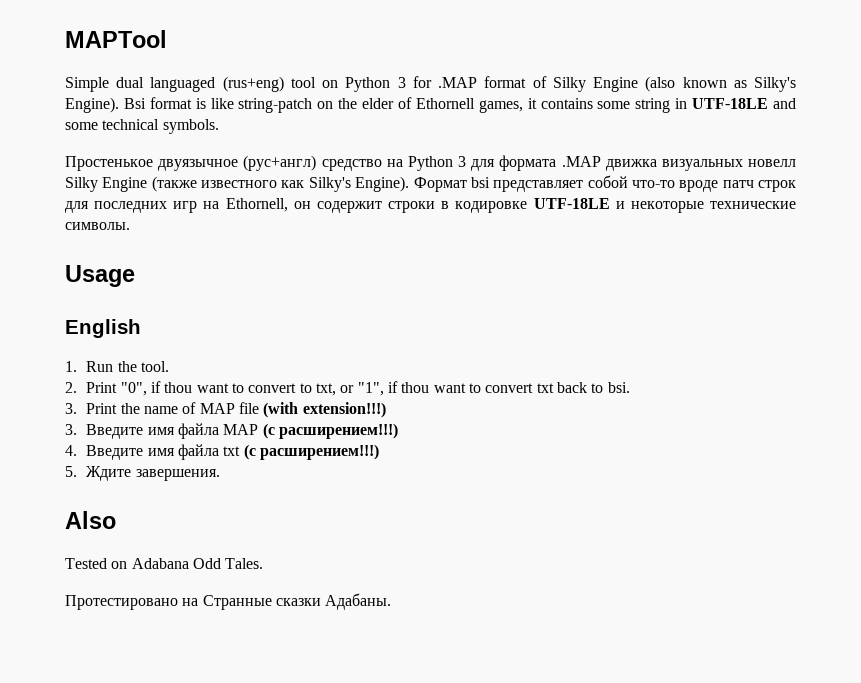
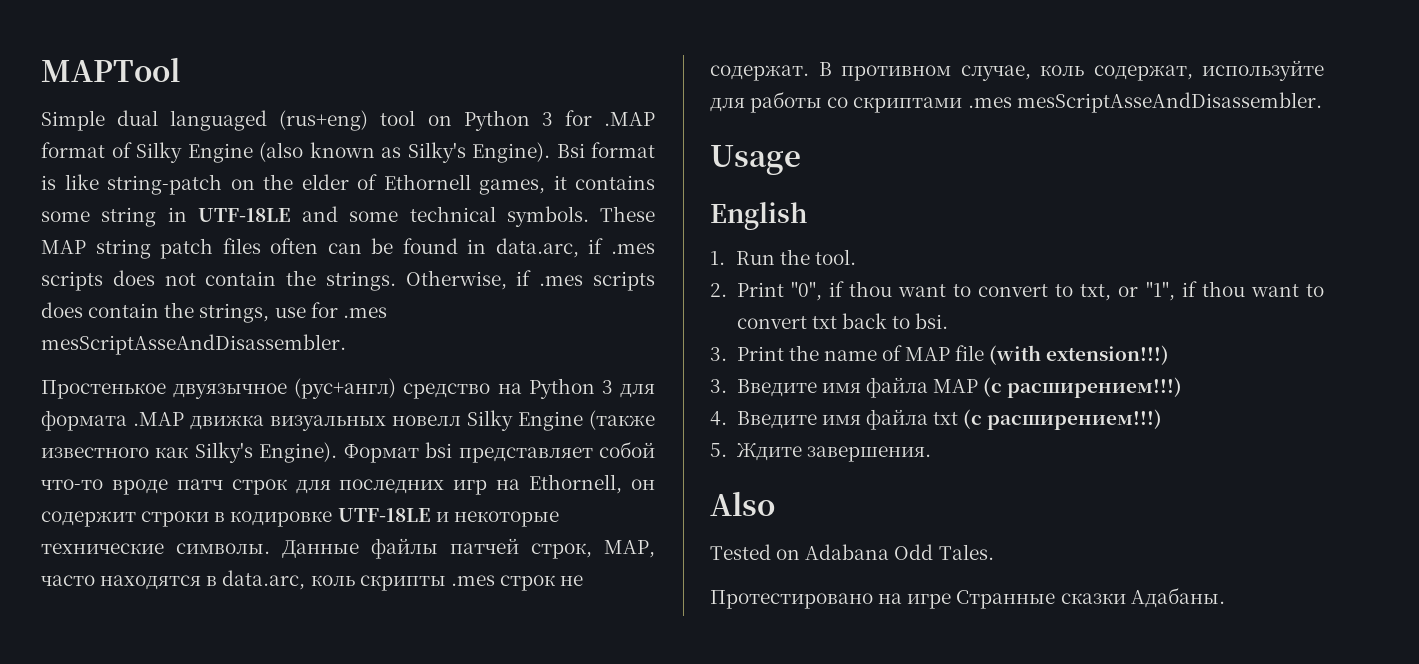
(219, 126) none -> [600,206,655,222] [41,238,655,259] [41,270,655,291] [41,302,387,323] [41,334,346,355] These MAP string patch files often can be found in data.arc, if .mes scripts does not contain the strings. Otherwise, if .mes scripts does contain the strings, use for .mes mesScriptAsseAndDisassembler.
(130, 226) none -> [282,538,655,559] [41,570,584,591] [710,60,1324,81] [710,91,1322,113] Данные файлы патчей строк, MAP, часто находятся в data.arc, коль скрипты .mes строк не содержат. В противном случае, коль содержат, используйте для работы со скриптами .mes mesScriptAsseAndDisassembler.
(199, 602) none -> [907,593,952,609] игре

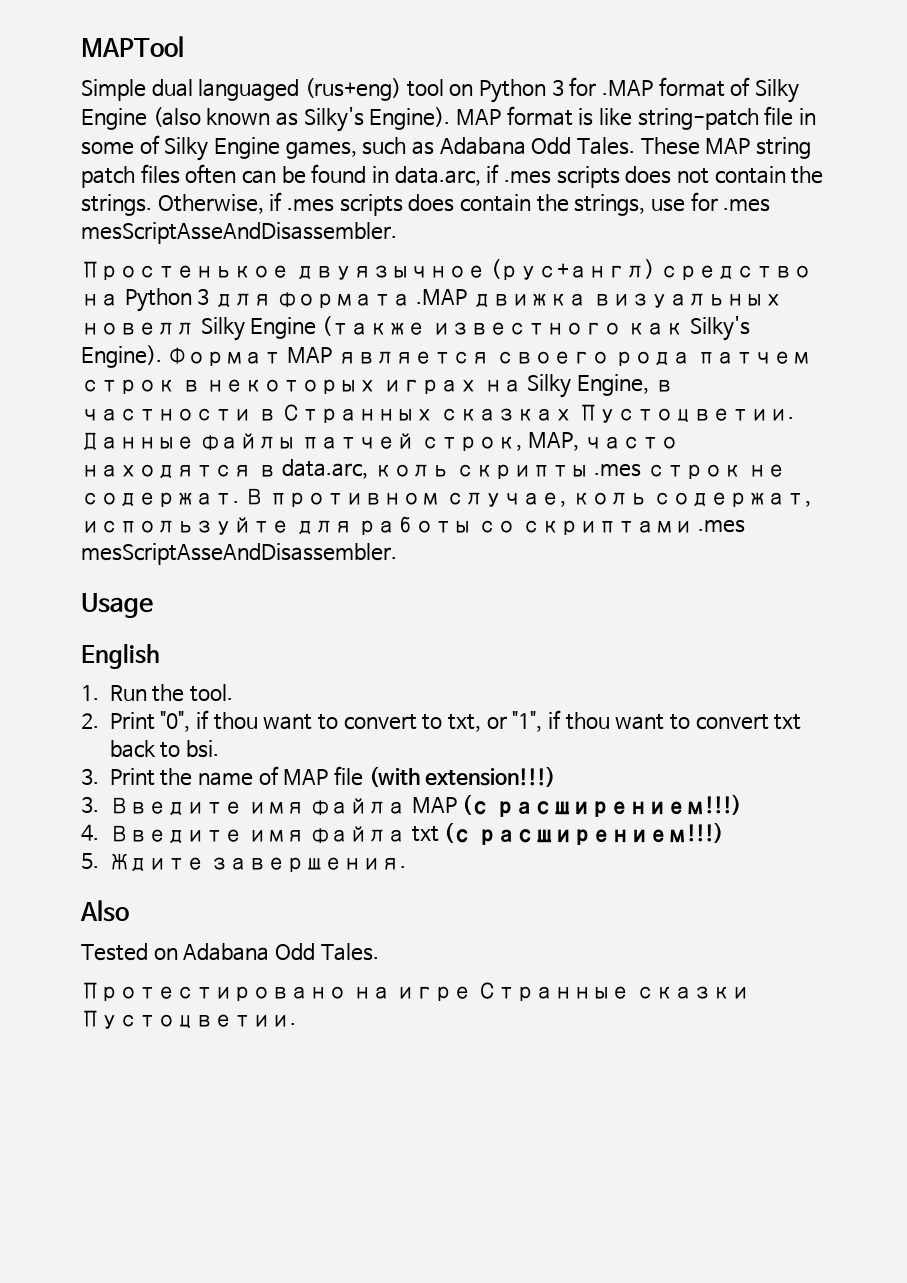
[556,143,585,158] Bsi -> [456,109,502,125] MAP
[230,174,655,195] [41,206,589,227] on the elder of Ethornell games, it contains some string in UTF-18LE and some technical symbols. -> [764,106,816,126] [81,135,635,161] file in some of Silky Engine games, such as Adabana Odd Tales.
[425,441,656,463] [41,474,656,495] [41,508,559,527] [41,543,270,554] bsi представляет собой что-то вроде патч строк для последних игр на Ethornell, он содержит строки в кодировке UTF-18LE и некоторые технические символы. -> [287,347,812,366] [81,374,674,398] [81,404,794,423] MAP является своего рода патчем строк в некоторых играх на Silky Engine, в частности в Странных сказках Пустоцветии.
[1130,587,1225,608] Адабаны. -> [81,1010,296,1029] Пустоцветии.

